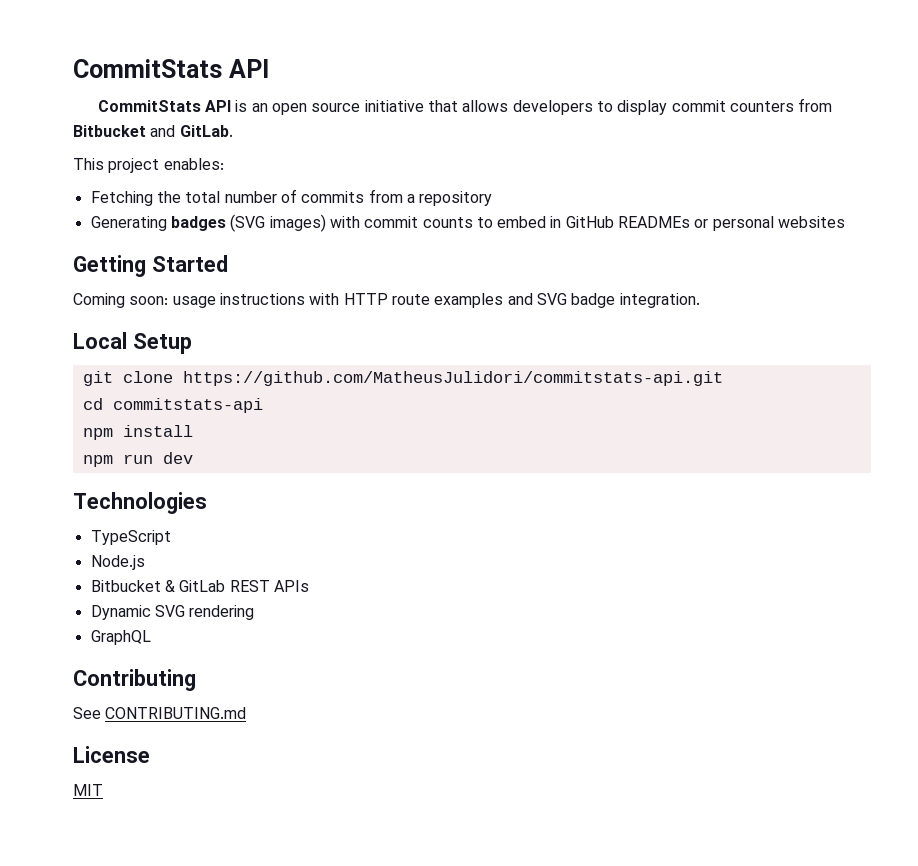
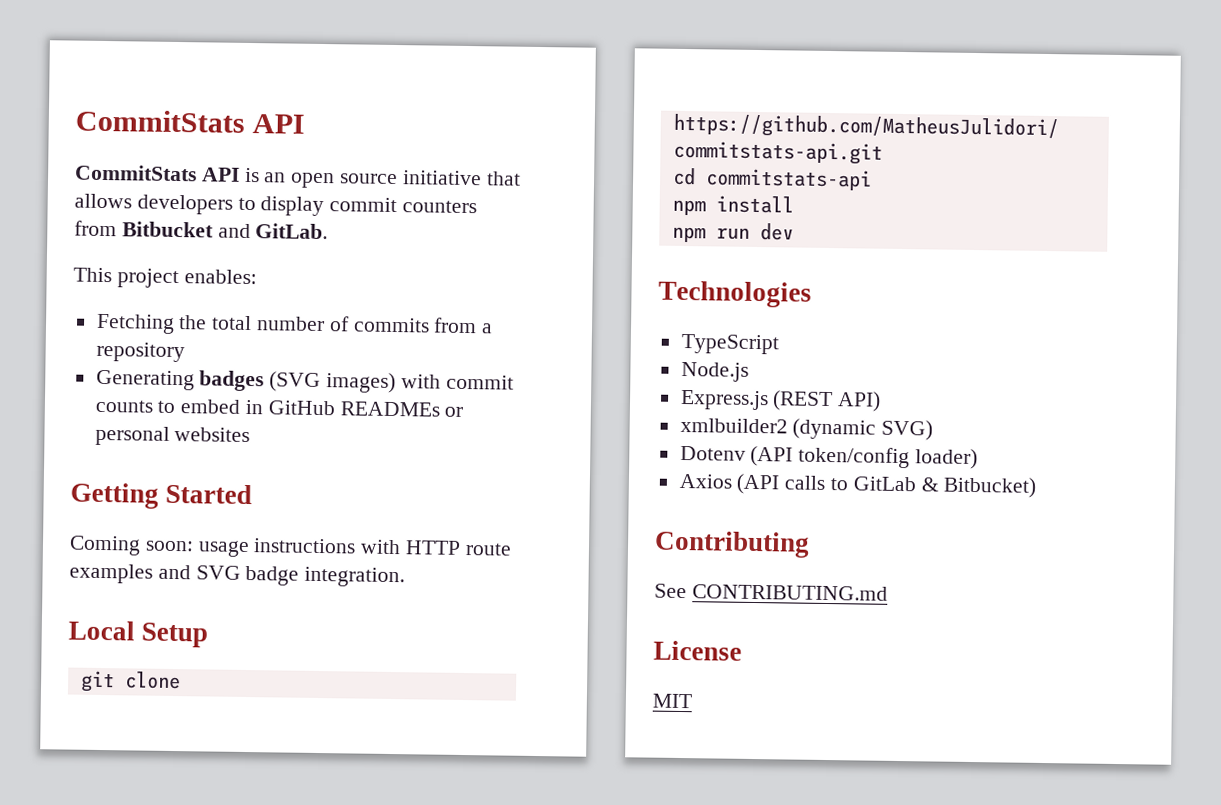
[90,580,309,592] [90,605,255,620] [90,630,151,645] Bitbucket & GitLab REST APIs // Dynamic SVG rendering // GraphQL -> [679,389,882,412] [679,417,934,441] [679,445,979,470] [678,473,1038,498] Express.js (REST API) // xmlbuilder2 (dynamic SVG) // Dotenv (API token/config loader) // Axios (API calls to GitLab & Bitbucket)

